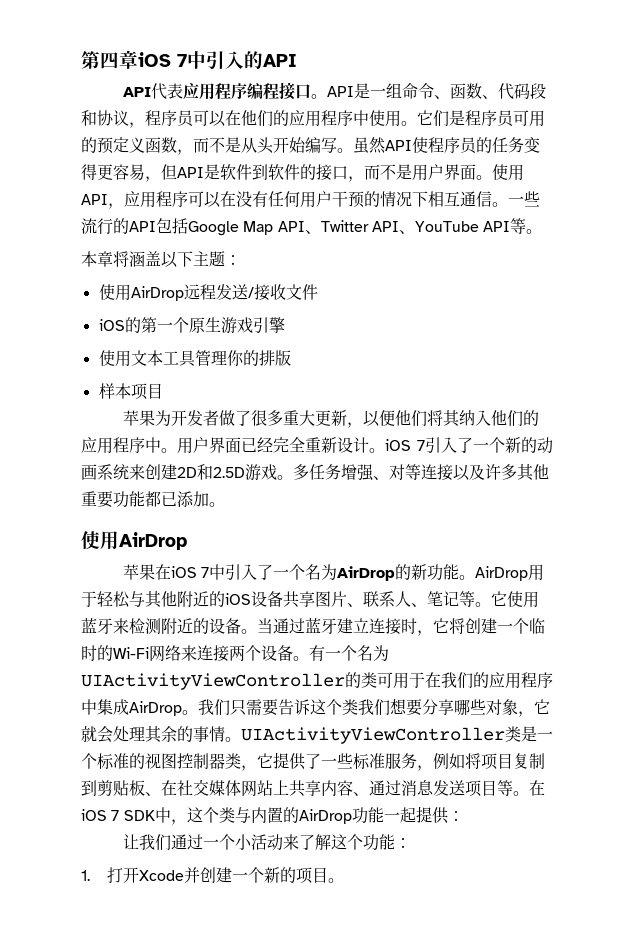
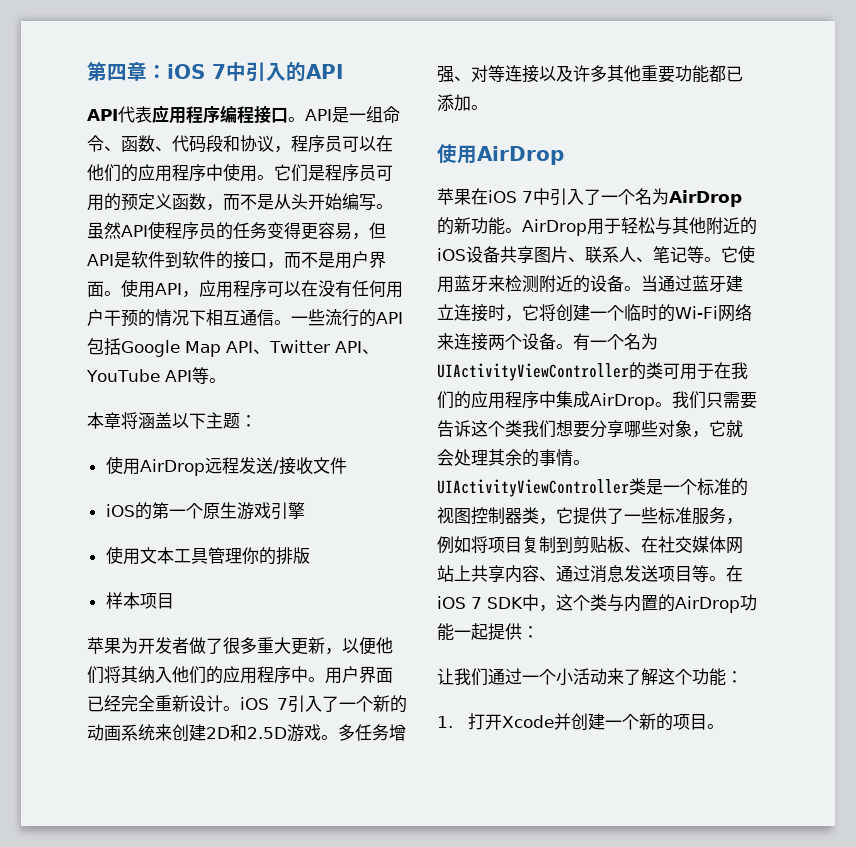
(138, 59) none -> [147,65,167,79] ：

